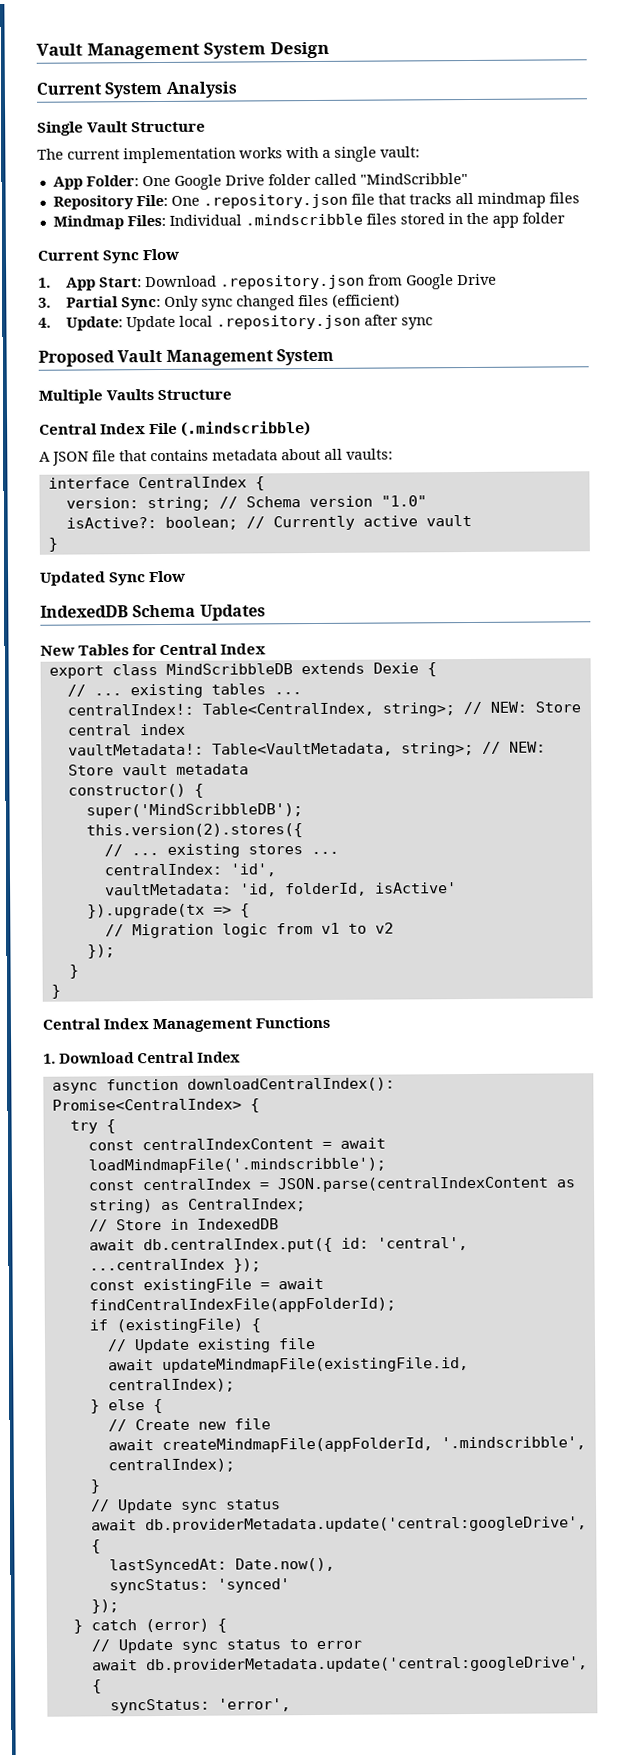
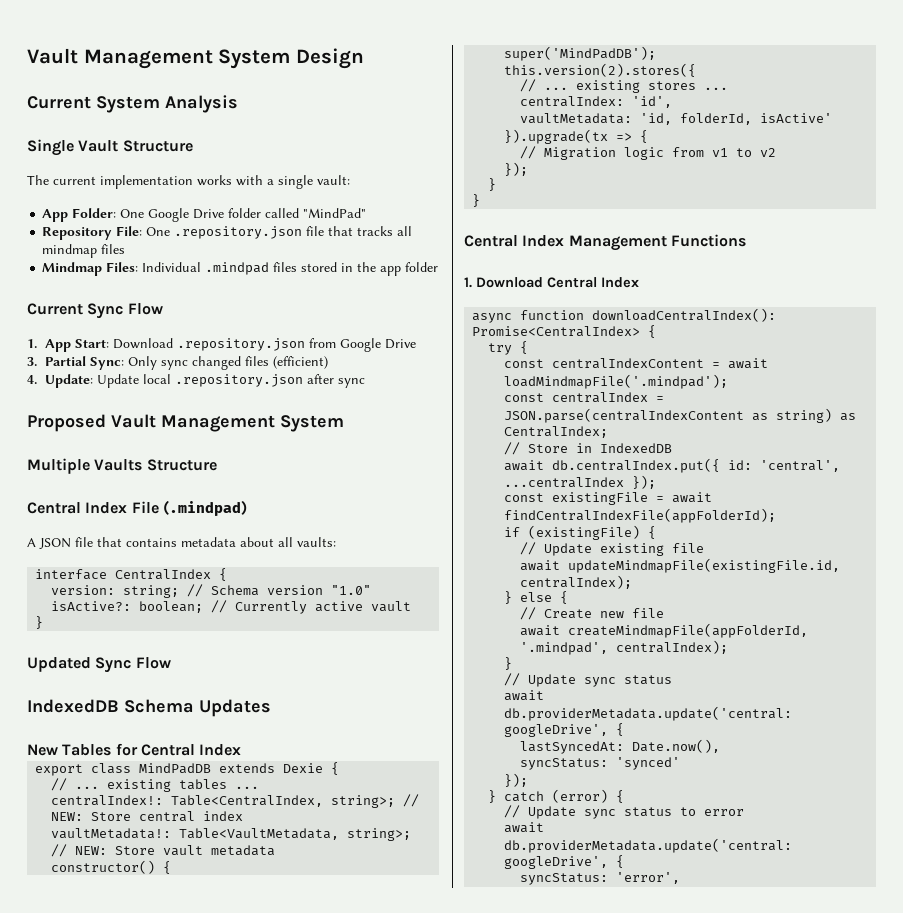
[359,173,468,185] "MindScribble" -> [303,208,367,218] "MindPad"
[244,213,363,226] .mindscribble -> [205,262,270,275] .mindpad
[181,421,312,437] (.mindscribble) -> [162,500,247,516] (.mindpad)
[165,663,293,675] MindScribbleDB -> [139,763,212,774] MindPadDB
[85,803,303,819] super('MindScribbleDB'); -> [504,46,657,61] super('MindPadDB');
[87,1157,386,1174] loadMindmapFile('.mindscribble'); -> [504,374,729,389] loadMindmapFile('.mindpad');
[440,1436,586,1451] '.mindscribble', -> [520,642,609,655] '.mindpad',

